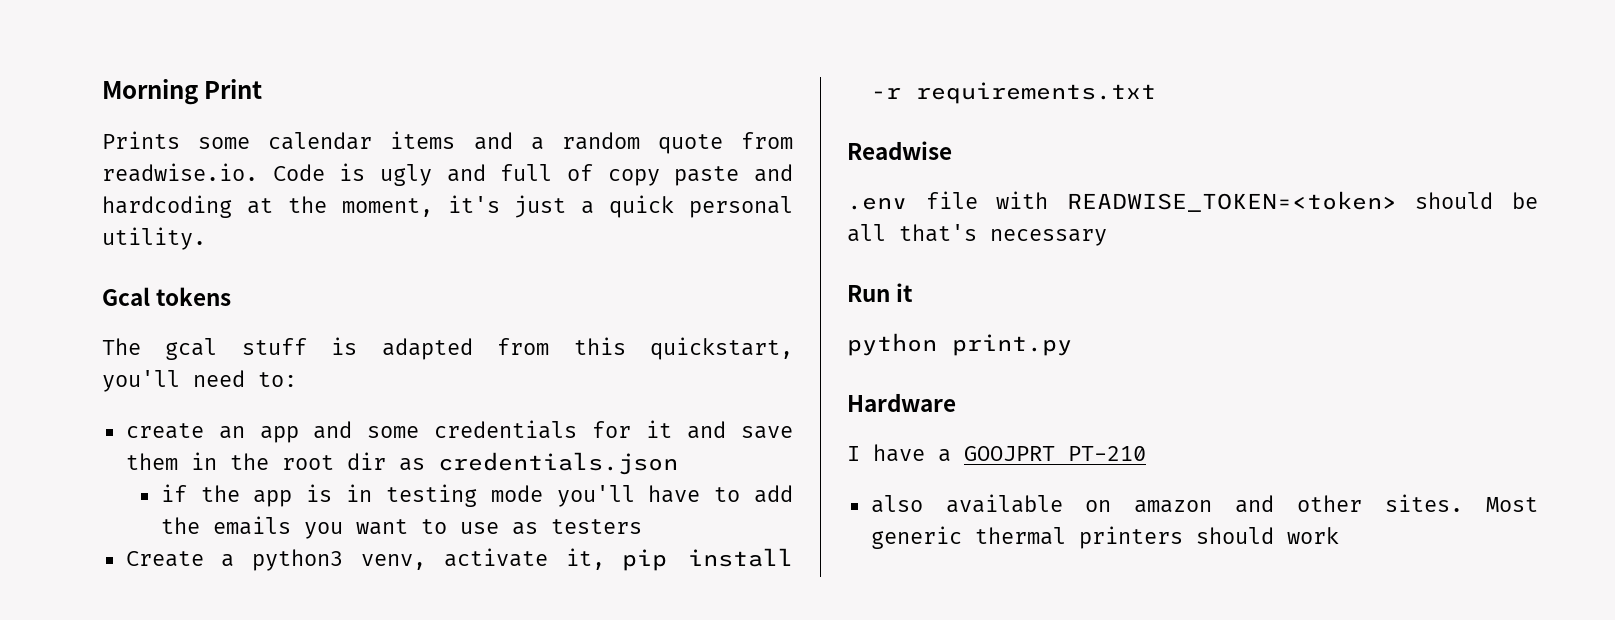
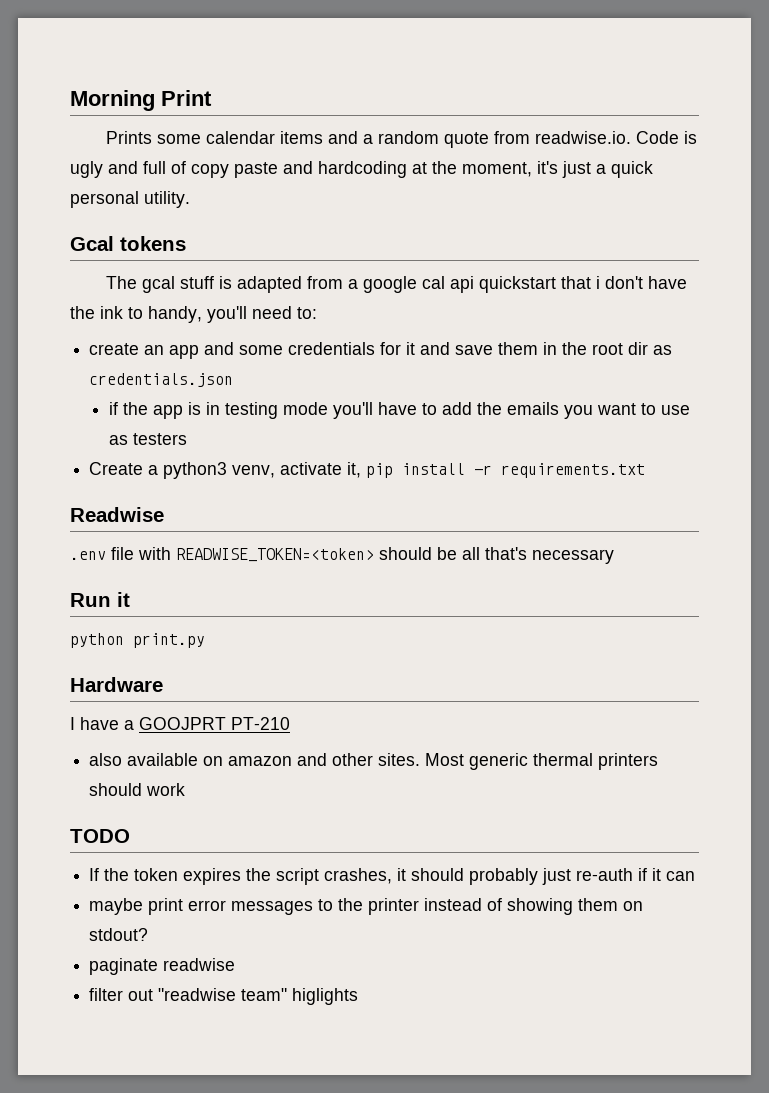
[573,337,794,360] this quickstart, -> [348,276,688,293] [70,306,202,323] a google cal api quickstart that i don't have the ink to handy,
(1339, 535) none -> [70,829,130,843] [89,868,696,885] [89,898,644,915] [89,928,149,941] [89,958,236,975] [89,988,359,1005] // TODO // If the token expires the script crashes, it should probably just re-auth if it can // maybe print error messages to the printer instead of showing them on stdout? // paginate readwise // filter out "readwise team" higlights

